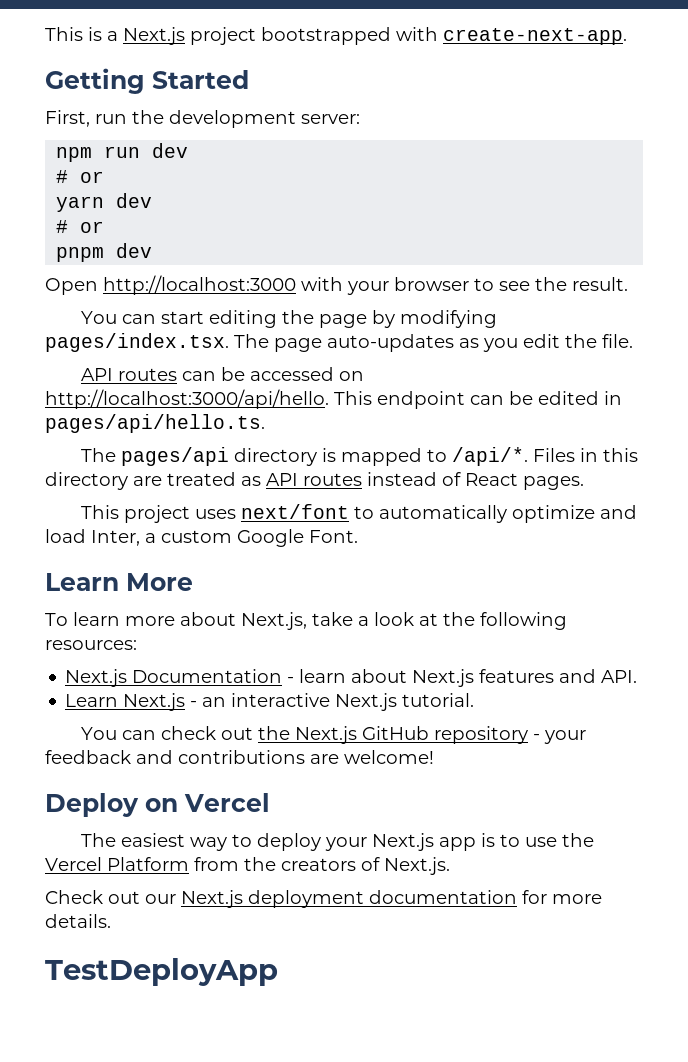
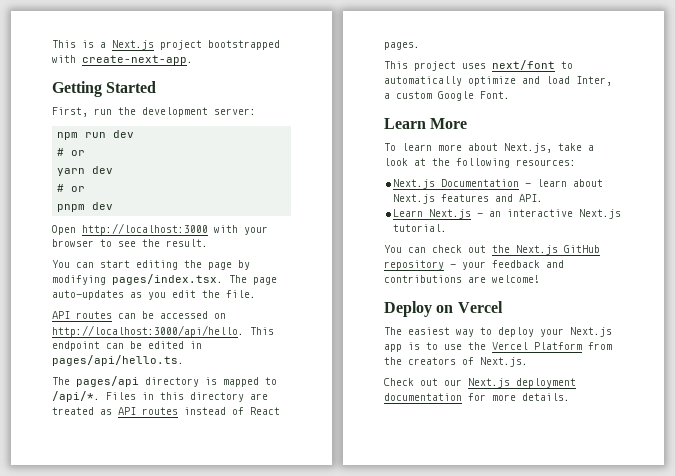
[45,958,278,986] // TestDeployApp -> (570, 397) none

